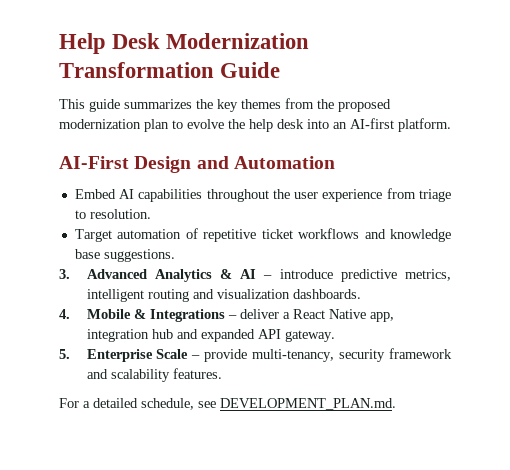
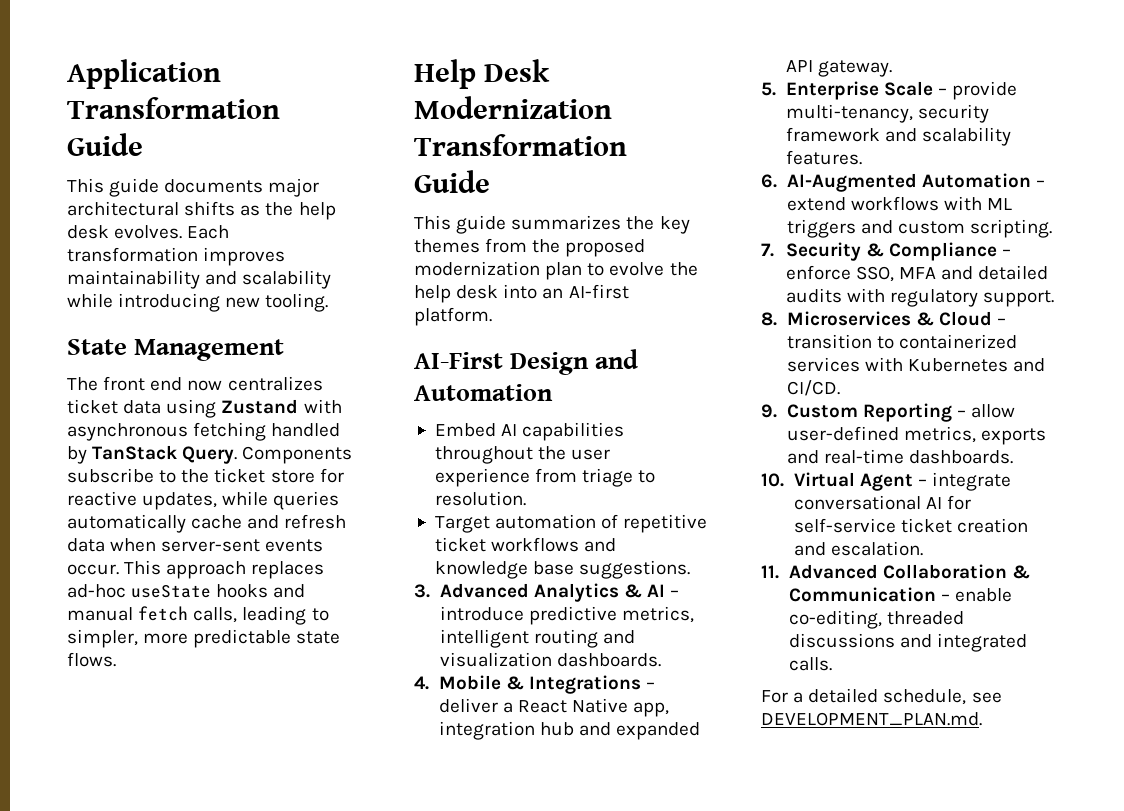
(59, 43) none -> [67,59,221,89] [67,97,280,119] [67,133,143,156] [67,178,320,197] [67,201,336,220] [67,225,230,239] [67,247,286,266] [67,270,332,289] [67,293,329,312] [67,339,285,361] [67,376,323,391] [67,399,342,418] [67,422,341,441] [67,445,353,464] [67,468,344,483] [67,491,340,510] [67,514,347,533] [67,538,324,552] [67,560,325,579] [67,584,306,598] [67,606,329,625] [67,629,341,648] [67,652,116,667] Application Transformation Guide // This guide documents major architectural shifts as the help desk evolves. Each transformation improves maintainability and scalability while introducing new tooling. // State Management // The front end now centralizes ticket data using Zustand with asynchronous fetching handled by TanStack Query. Components subscribe to the ticket store for reactive updates, while queries automatically cache and refresh data when server-sent events occur. This approach replaces ad-hoc useState hooks and manual fetch calls, leading to simpler, more predictable state flows. //
(222, 373) none -> [761,173,1045,192] [786,196,1012,211] [786,219,1052,238] [761,242,1012,261] [785,265,1049,282] [785,288,1055,307] [761,311,1006,326] [786,334,1017,349] [786,357,1045,372] [786,380,840,396] [761,403,1015,422] [786,426,1046,445] [786,449,1013,464] [761,472,1011,491] [793,495,971,510] [793,518,1028,533] [793,541,923,556] [761,564,1030,579] [788,587,1012,602] [788,610,964,629] [788,633,1027,652] [788,657,832,671] // 6. AI-Augmented Automation – extend workflows with ML triggers and custom scripting. // 7. Security & Compliance – enforce SSO, MFA and detailed audits with regulatory support. // 8. Microservices & Cloud – transition to containerized services with Kubernetes and CI/CD. // 9. Custom Reporting – allow user-defined metrics, exports and real-time dashboards. // 10. Virtual Agent – integrate conversational AI for self-service ticket creation and escalation. // 11. Advanced Collaboration & Communication – enable co-editing, threaded discussions and integrated calls.

